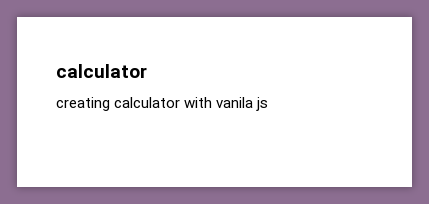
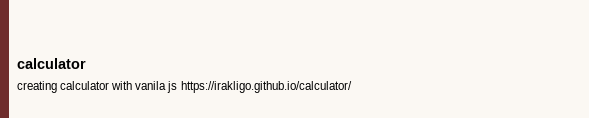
(269, 104) none -> [180,81,352,93] https://irakligo.github.io/calculator/

